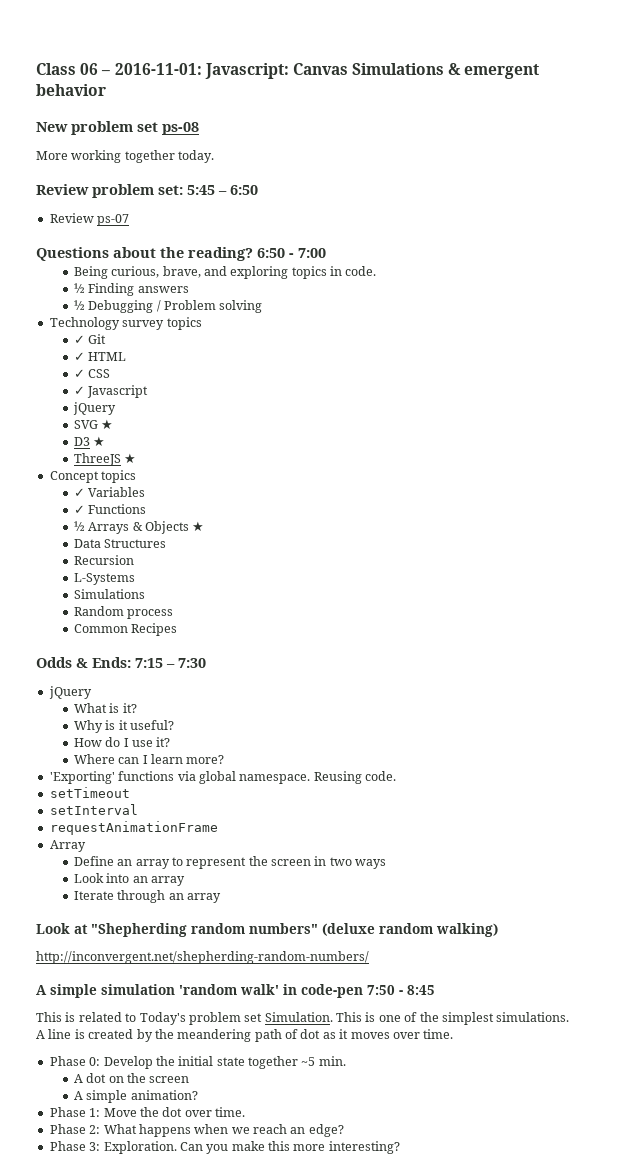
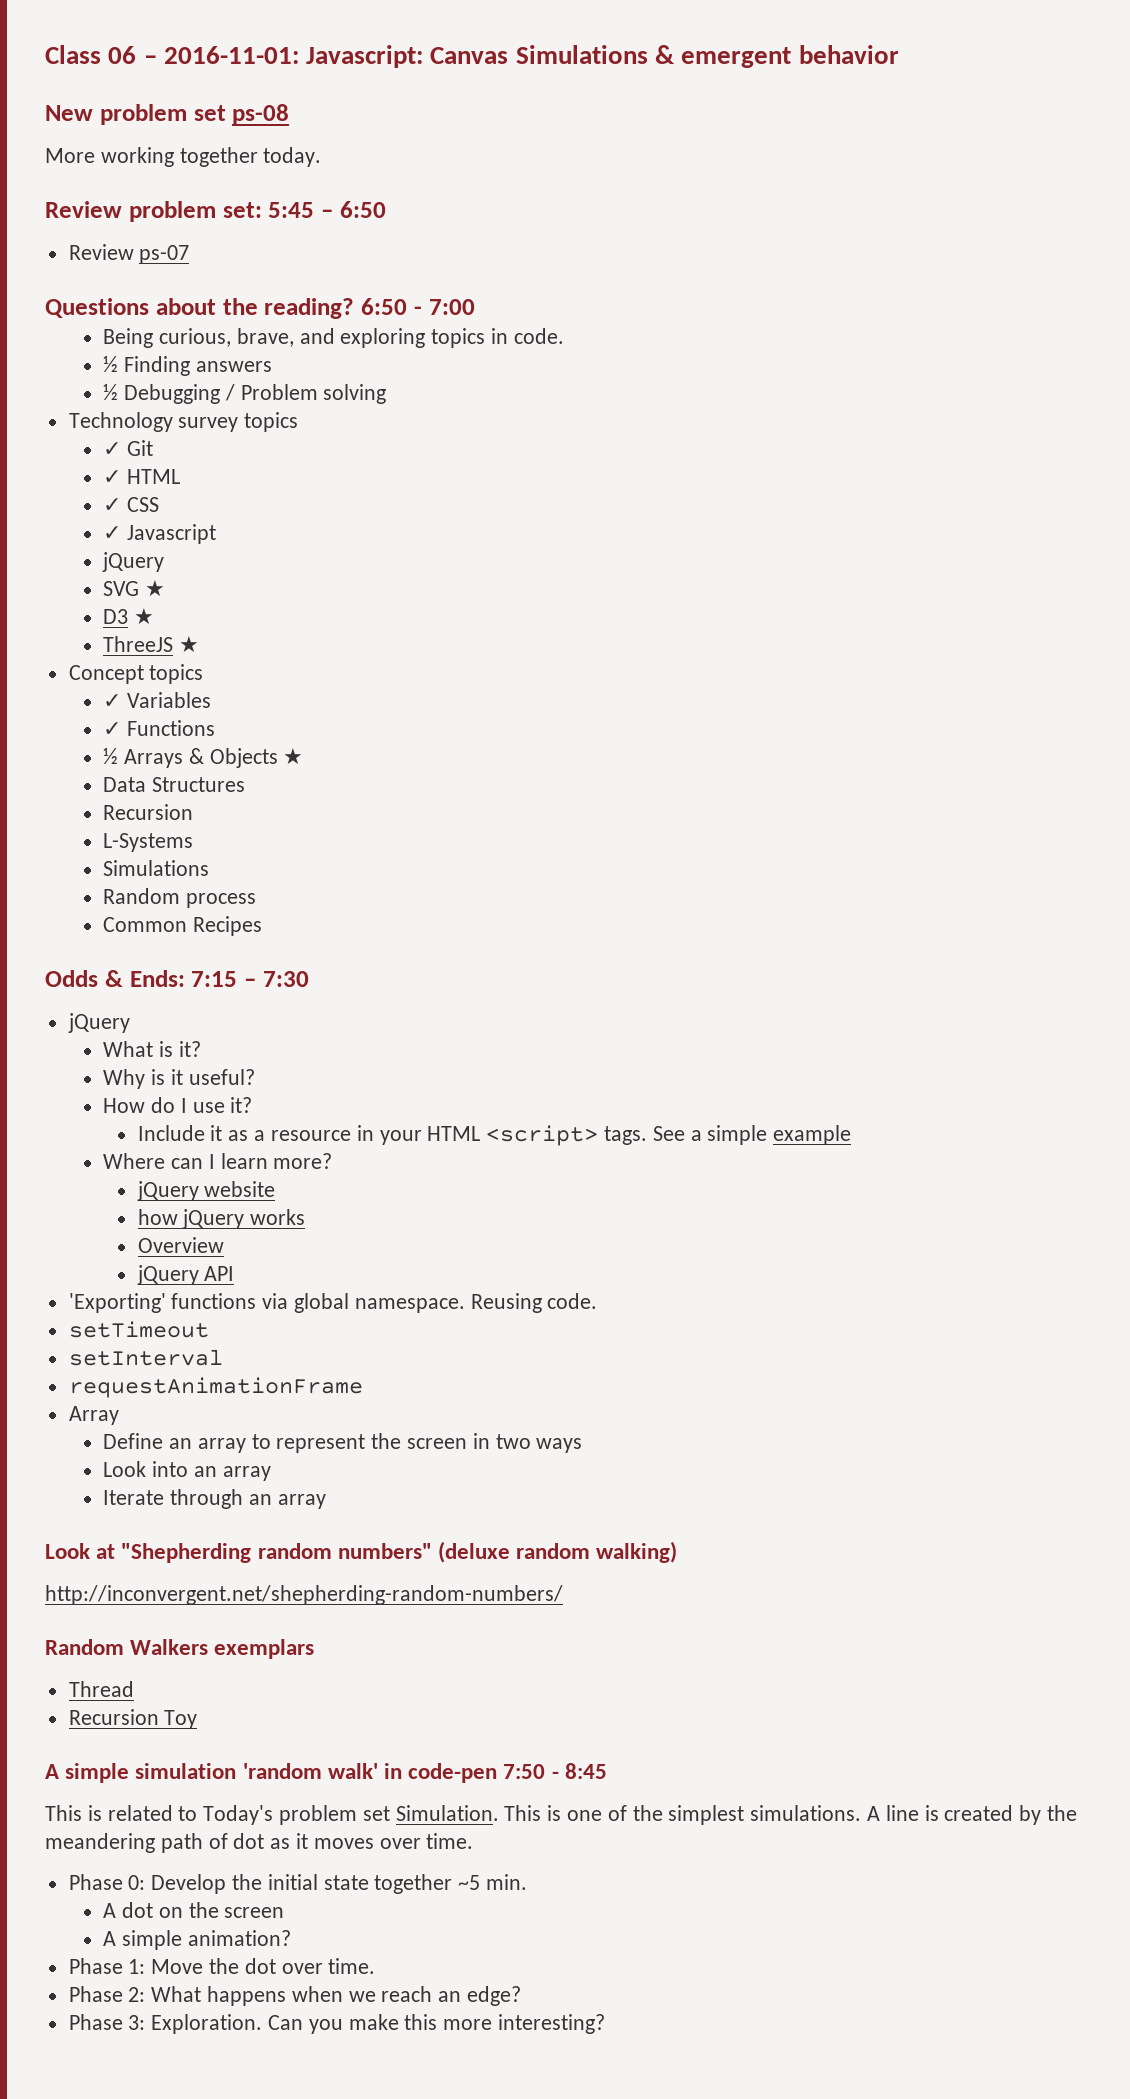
(171, 742) none -> [137,1125,852,1146] // Include it as a resource in your HTML <script> tags. See a simple example
(225, 759) none -> [136,1181,276,1201] [137,1209,306,1229] [137,1237,224,1253] [136,1265,235,1285] // jQuery website // how jQuery works // Overview // jQuery API
(369, 957) none -> [45,1639,315,1659] [68,1681,134,1697] [68,1709,198,1729] // Random Walkers exemplars // Thread // Recursion Toy

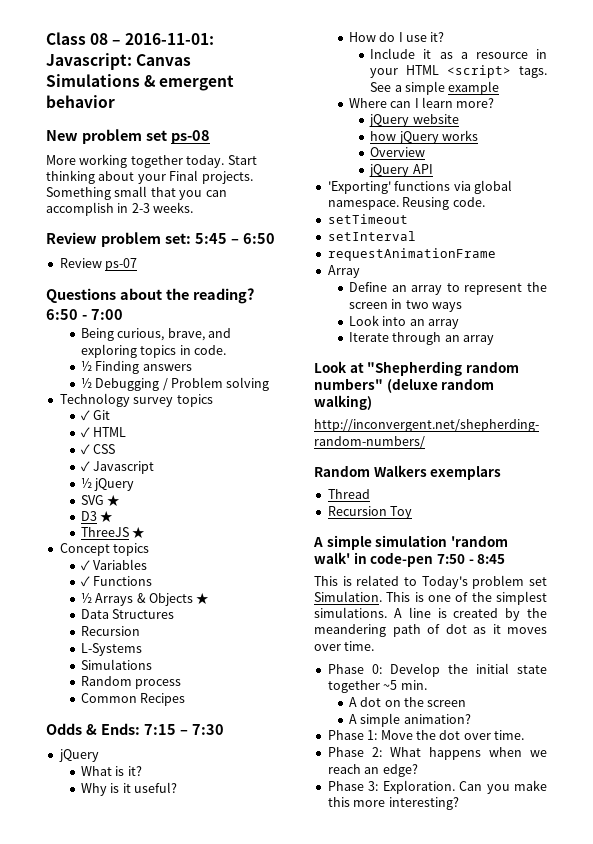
[108,46,137,64] 06 -> [90,33,109,45] 08
(322, 157) none -> [227,155,257,165] [46,170,253,184] [46,186,227,200] [46,202,194,216] Start thinking about your Final projects. Something small that you can accomplish in 2-3 weeks.
(216, 534) none -> [80,478,92,488] ½

